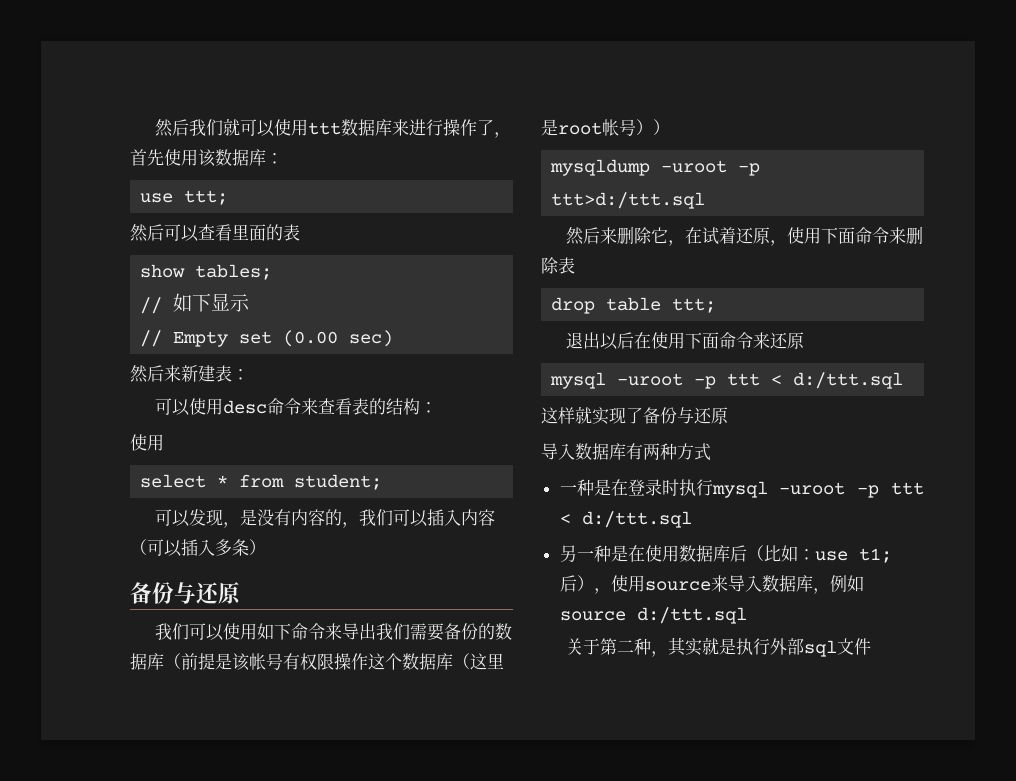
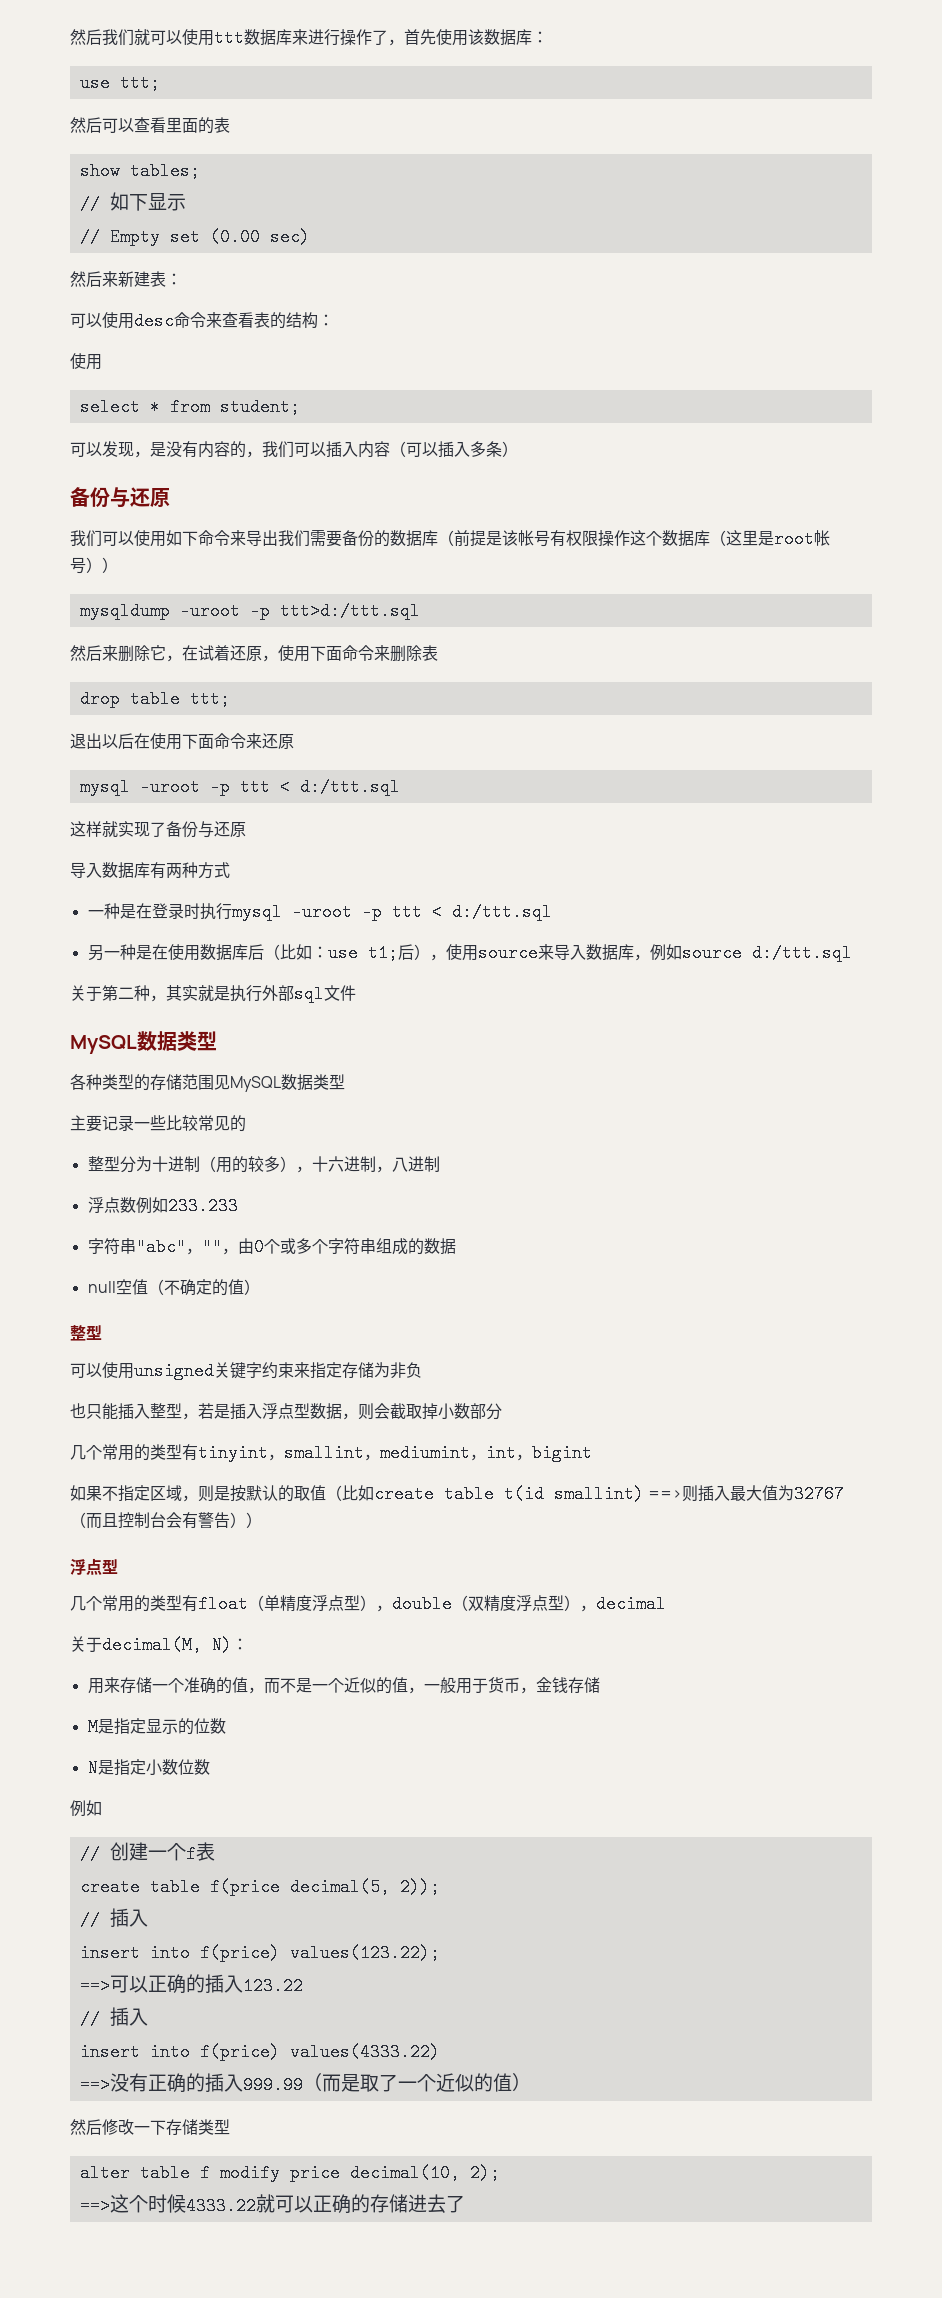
(872, 646) none -> [70,1031,217,1054] [70,1074,345,1092] [70,1115,246,1132] [87,1156,440,1173] [87,1197,238,1215] [87,1238,456,1256] [87,1279,260,1296] [70,1325,102,1341] [70,1362,422,1380] [70,1403,502,1420] [70,1444,592,1462] [70,1485,845,1503] [70,1512,262,1529] [70,1558,118,1575] [70,1595,666,1613] [70,1636,248,1654] [87,1677,600,1694] [87,1718,226,1736] [87,1759,210,1777] [70,1800,102,1817] [79,1842,215,1863] [79,1878,440,1896] [79,1908,148,1929] [79,1944,440,1962] [79,1974,303,1995] [79,2007,148,2028] [79,2043,440,2061] [79,2073,531,2094] [70,2119,230,2135] [79,2164,500,2182] [79,2194,465,2215] // MySQL数据类型 // 各种类型的存储范围见MySQL数据类型 // 主要记录一些比较常见的 // 整型分为十进制（用的较多），十六进制，八进制 // 浮点数例如233.233 // 字符串"abc"，""，由0个或多个字符串组成的数据 // null空值（不确定的值） // 整型 // 可以使用unsigned关键字约束来指定存储为非负 // 也只能插入整型，若是插入浮点型数据，则会截取掉小数部分 // 几个常用的类型有tinyint，smallint，mediumint，int，bigint // 如果不指定区域，则是按默认的取值（比如create table t(id smallint) ==>则插入最大值为32767（而且控制台会有警告）） // 浮点型 // 几个常用的类型有float（单精度浮点型），double（双精度浮点型），decimal // 关于decimal(M, N)： // 用来存储一个准确的值，而不是一个近似的值，一般用于货币，金钱存储 // M是指定显示的位数 // N是指定小数位数 // 例如 // // 创建一个f表 // create table f(price decimal(5, 2)); // // 插入 // insert into f(price) values(123.22); // ==>可以正确的插入123.22 // // 插入 // insert into f(price) values(4333.22) // ==>没有正确的插入999.99（而是取了一个近似的值） // 然后修改一下存储类型 // alter table f modify price decimal(10, 2); // ==>这个时候4333.22就可以正确的存储进去了

